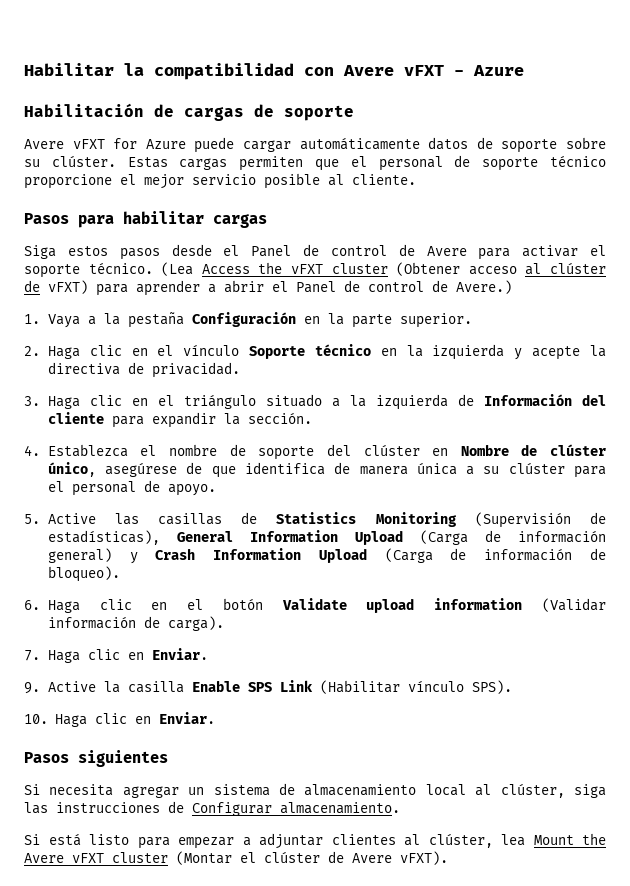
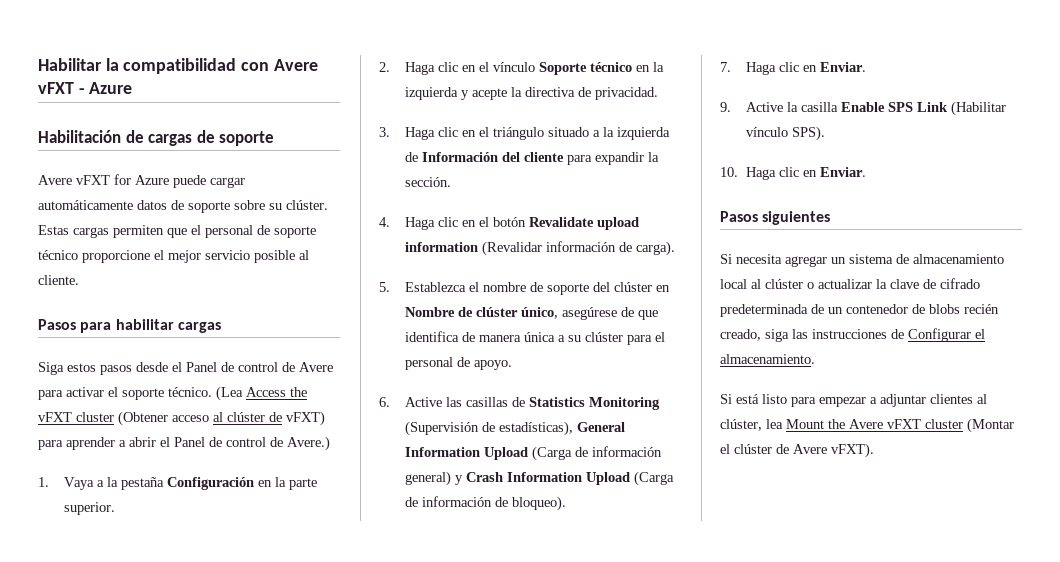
(40, 450) none -> [404,217,639,230] [404,241,675,256] [379,282,390,292] Haga clic en el botón Revalidate upload information (Revalidar información de carga). // 5.
[24,514,40,524] 5. -> [379,397,390,407] 6.
[24,598,606,613] [47,616,224,631] [24,649,144,663] 6. Haga clic en el botón Validate upload information (Validar información de carga). // 7. Haga clic en -> [720,62,817,75] 7. Haga clic en
[500,783,565,798] clúster, -> [765,278,980,289] [720,304,999,317] [720,329,761,341] clúster o actualizar la clave de cifrado predeterminada de un contenedor de blobs recién creado,
(272, 809) none -> [975,329,985,339] el

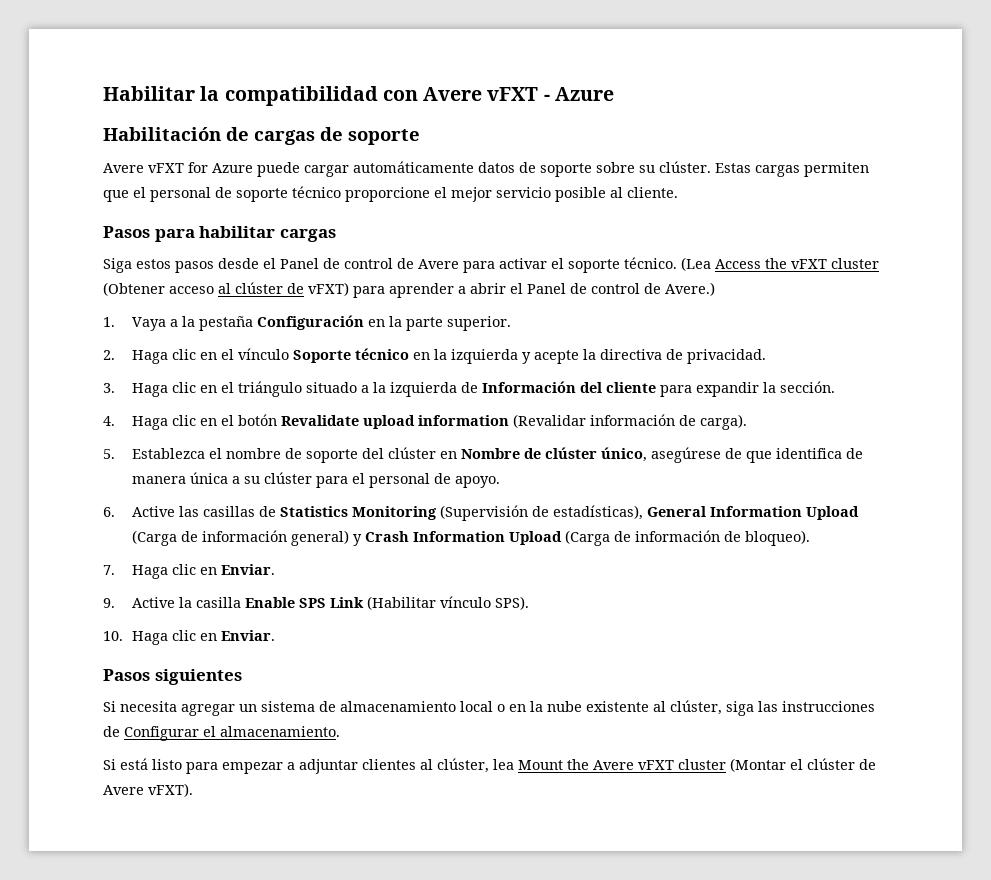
[751,278,980,289] [720,304,999,317] [720,329,761,341] al clúster o actualizar la clave de cifrado predeterminada de un contenedor de blobs recién creado, -> [497,700,722,715] o en la nube existente al clúster,

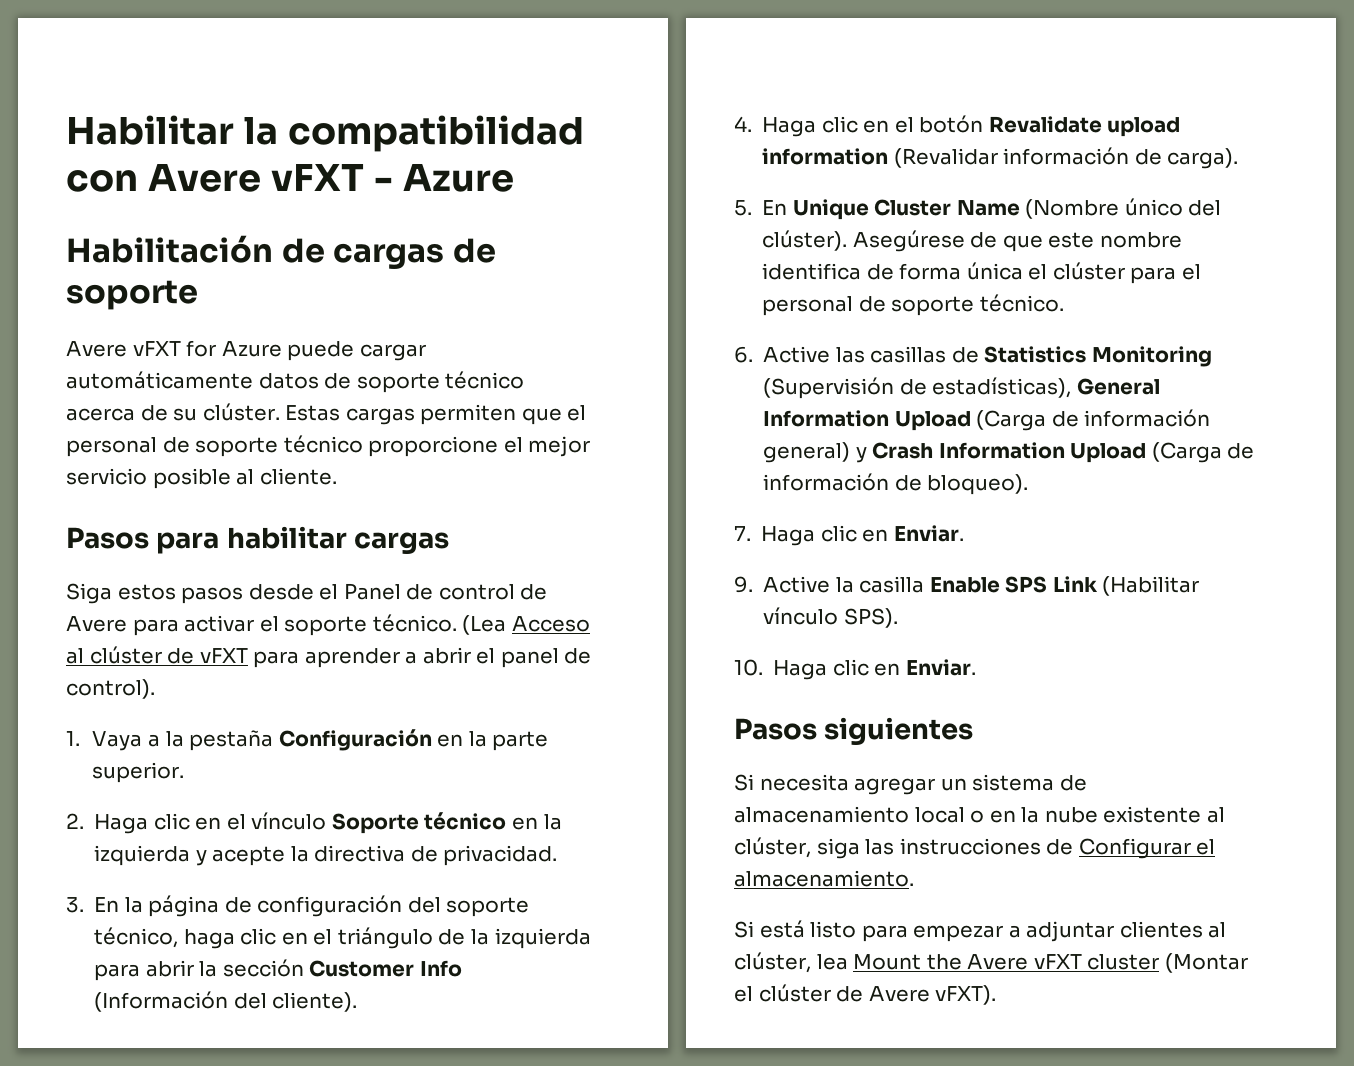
[596,162,635,173] sobre -> [445,371,525,389] [66,405,168,421] técnico acerca de
[715,258,879,269] [103,282,214,296] Access the vFXT cluster (Obtener acceso -> [511,616,590,632] Acceso
[308,282,349,296] vFXT) -> [199,648,248,663] vFXT
[527,282,715,296] Panel de control de Avere.) -> [500,648,592,668] [66,679,155,699] panel de control).
[131,381,835,397] Haga clic en el triángulo situado a la izquierda de Información del cliente para expandir la sección. -> [94,895,530,917] [94,927,591,949] [94,959,462,981] [94,991,358,1012] En la página de configuración del soporte técnico, haga clic en el triángulo de la izquierda para abrir la sección Customer Info (Información del cliente).
[131,447,863,463] [131,472,260,484] Establezca el nombre de soporte del clúster en Nombre de clúster único, asegúrese de que identifica de manera única a su -> [762,198,1222,220] [762,230,1182,252] [762,262,1048,280] En Unique Cluster Name (Nombre único del clúster). Asegúrese de que este nombre identifica de forma única el
[454,476,500,488] apoyo. -> [891,294,1064,316] soporte técnico.

